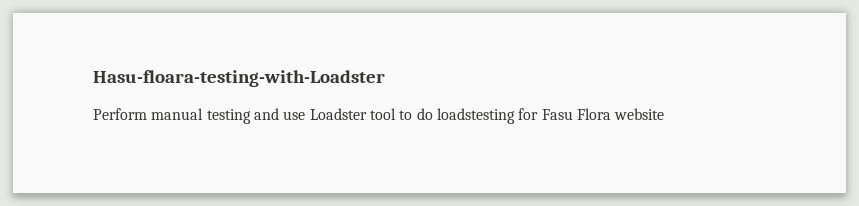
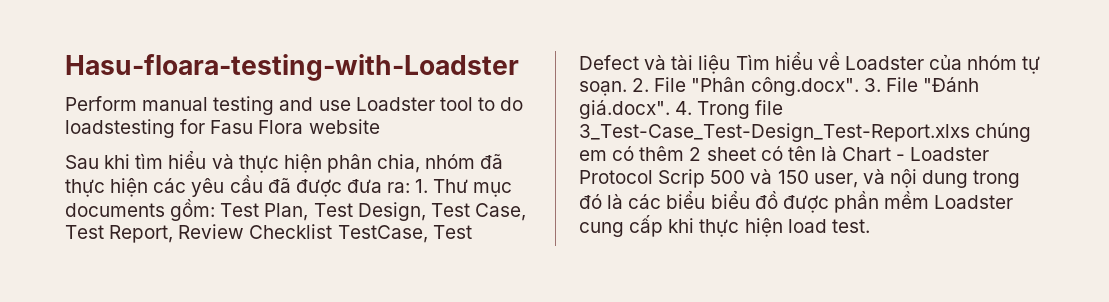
(665, 114) none -> [65,151,504,173] [65,175,513,197] [65,199,526,221] [65,224,472,243] [579,52,1041,74] [579,77,979,96] [579,100,784,119] [579,122,1032,142] [579,146,990,161] [579,169,1021,188] [579,191,1014,213] [579,215,870,237] // Sau khi tìm hiểu và thực hiện phân chia, nhóm đã thực hiện các yêu cầu đã được đưa ra: 1. Thư mục documents gồm: Test Plan, Test Design, Test Case, Test Report, Review Checklist TestCase, Test Defect và tài liệu Tìm hiểu về Loadster của nhóm tự soạn. 2. File "Phân công.docx". 3. File "Đánh giá.docx". 4. Trong file 3_Test-Case_Test-Design_Test-Report.xlxs chúng em có thêm 2 sheet có tên là Chart - Loadster Protocol Scrip 500 và 150 user, và nội dung trong đó là các biểu biểu đồ được phần mềm Loadster cung cấp khi thực hiện load test.

